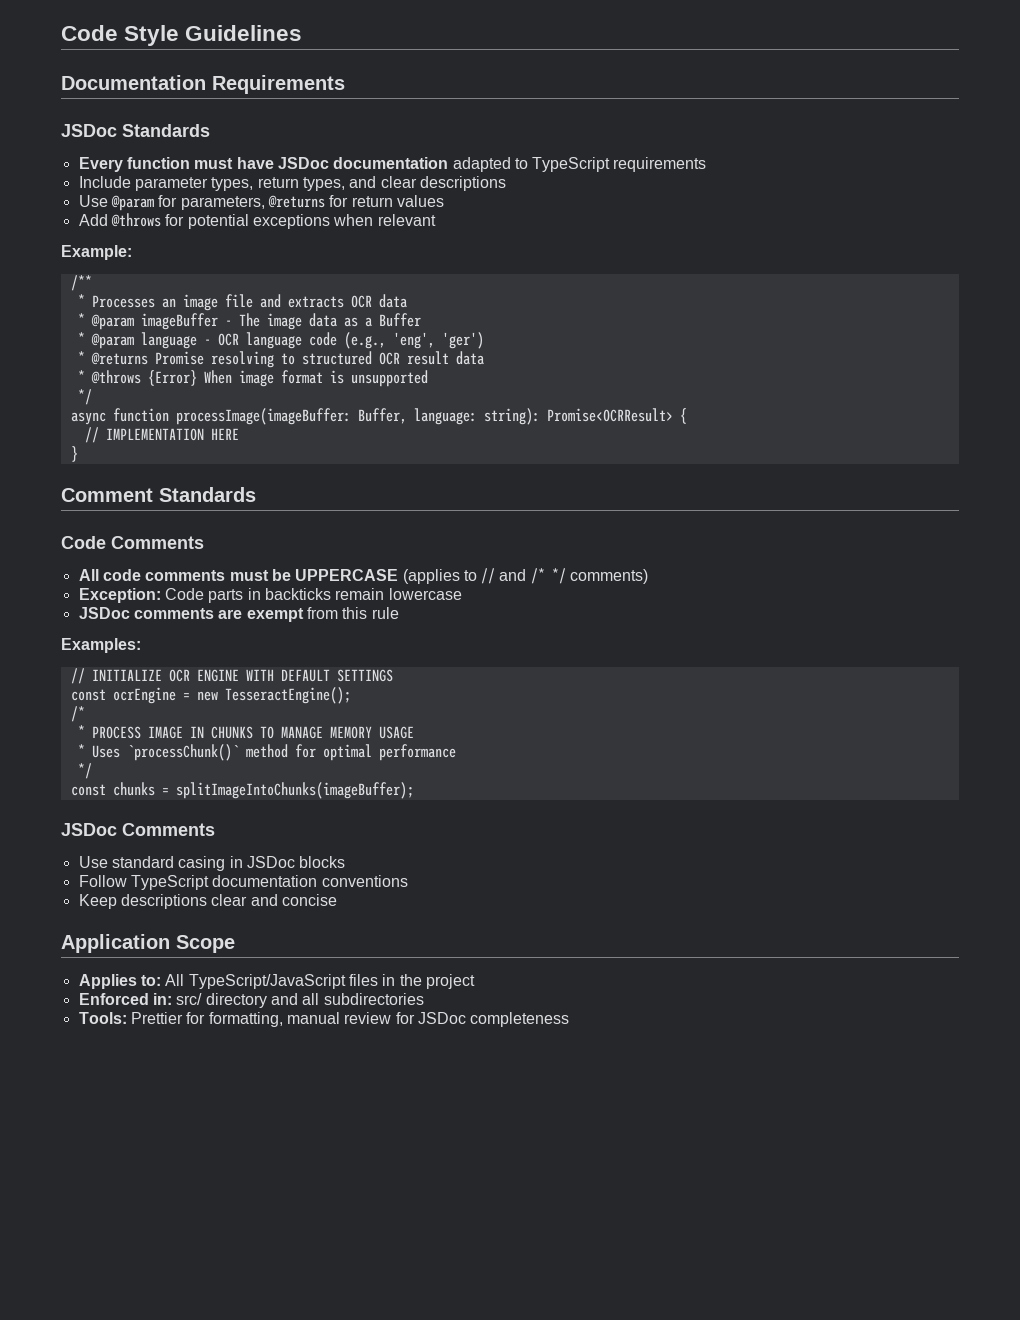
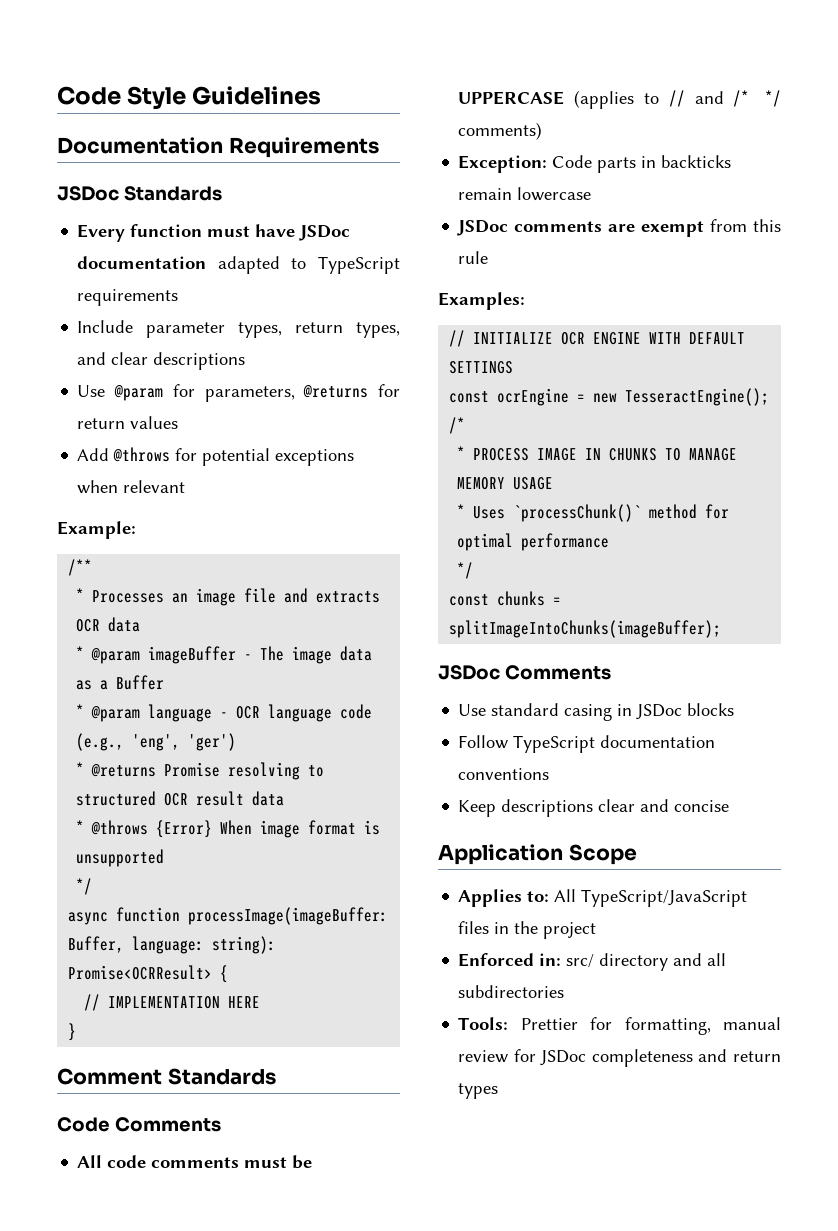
(570, 1019) none -> [698,1049,781,1062] [458,1083,499,1099] and return types

